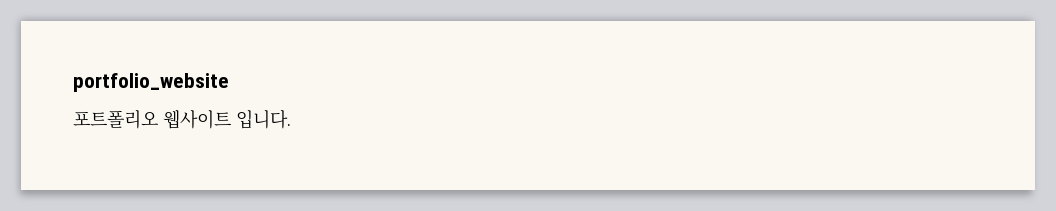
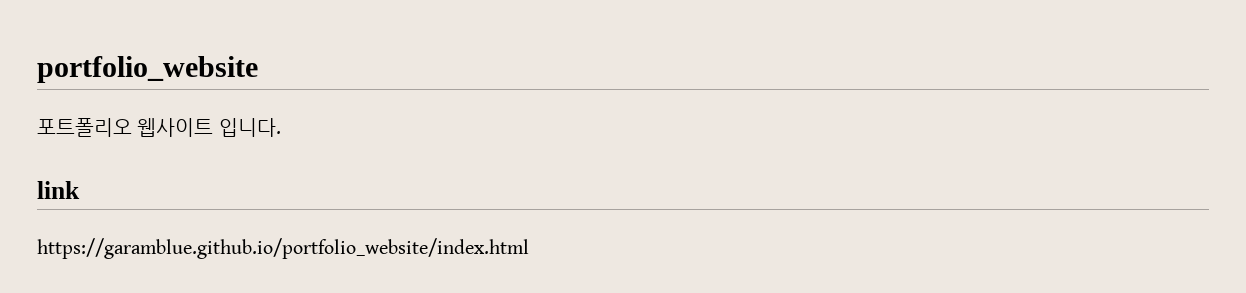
(291, 119) none -> [37,181,80,199] [37,238,529,259] // link // https://garamblue.github.io/portfolio_website/index.html

